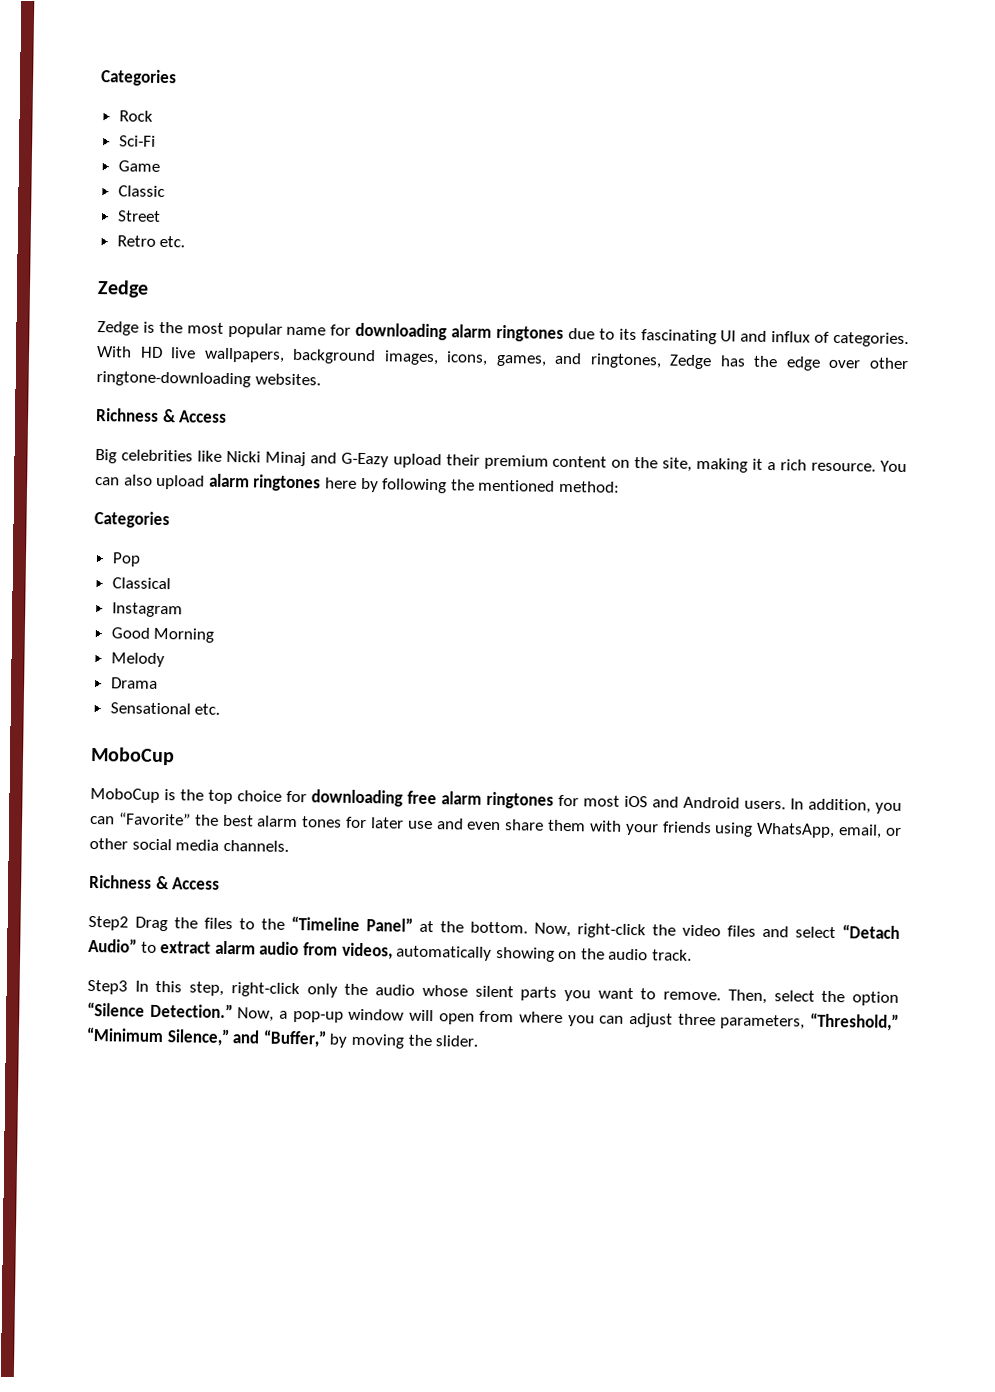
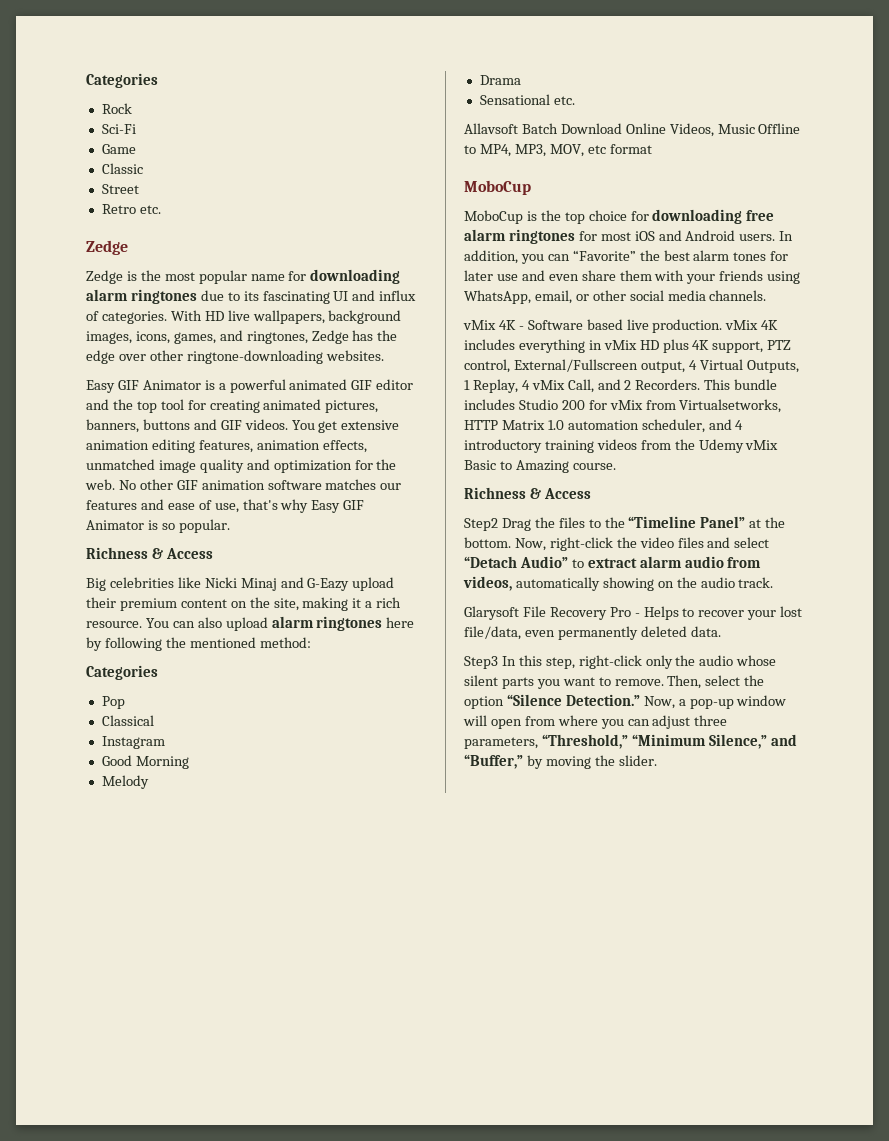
(321, 379) none -> [86,379,414,393] [86,399,379,413] [86,419,400,433] [86,439,367,453] [86,459,397,473] [85,479,402,490] [86,499,365,513] [86,519,230,533] // Easy GIF Animator is a powerful animated GIF editor and the top tool for creating animated pictures, banners, buttons and GIF videos. You get extensive animation editing features, animation effects, unmatched image quality and optimization for the web. No other GIF animation software matches our features and ease of use, that's why Easy GIF Animator is so popular.
(221, 709) none -> [464,123,801,137] [464,144,652,157] // Allavsoft Batch Download Online Videos, Music Offline to MP4, MP3, MOV, etc format
(289, 845) none -> [463,319,779,333] [464,339,792,353] [464,359,799,373] [464,379,778,393] [464,399,782,413] [464,419,744,433] [464,439,779,453] [464,460,616,473] // vMix 4K - Software based live production. vMix 4K includes everything in vMix HD plus 4K support, PTZ control, External/Fullscreen output, 4 Virtual Outputs, 1 Replay, 4 vMix Call, and 2 Recorders. This bundle includes Studio 200 for vMix from Virtualsetworks, HTTP Matrix 1.0 automation scheduler, and 4 introductory training videos from the Udemy vMix Basic to Amazing course.
(693, 955) none -> [464,606,803,620] [464,626,721,640] // Glarysoft File Recovery Pro - Helps to recover your lost file/data, even permanently deleted data.

